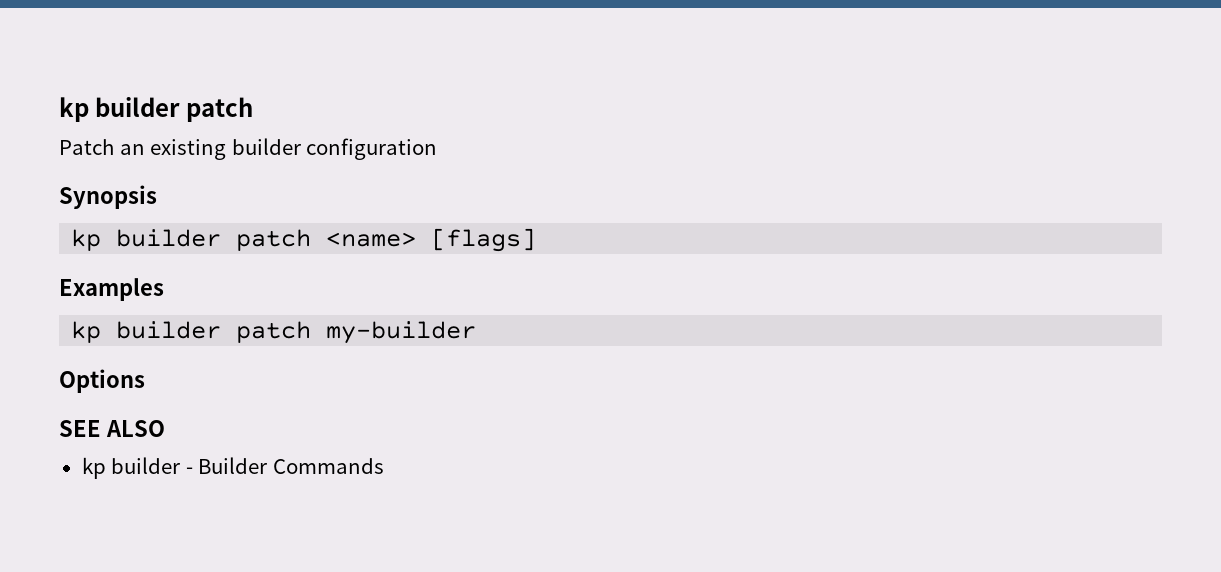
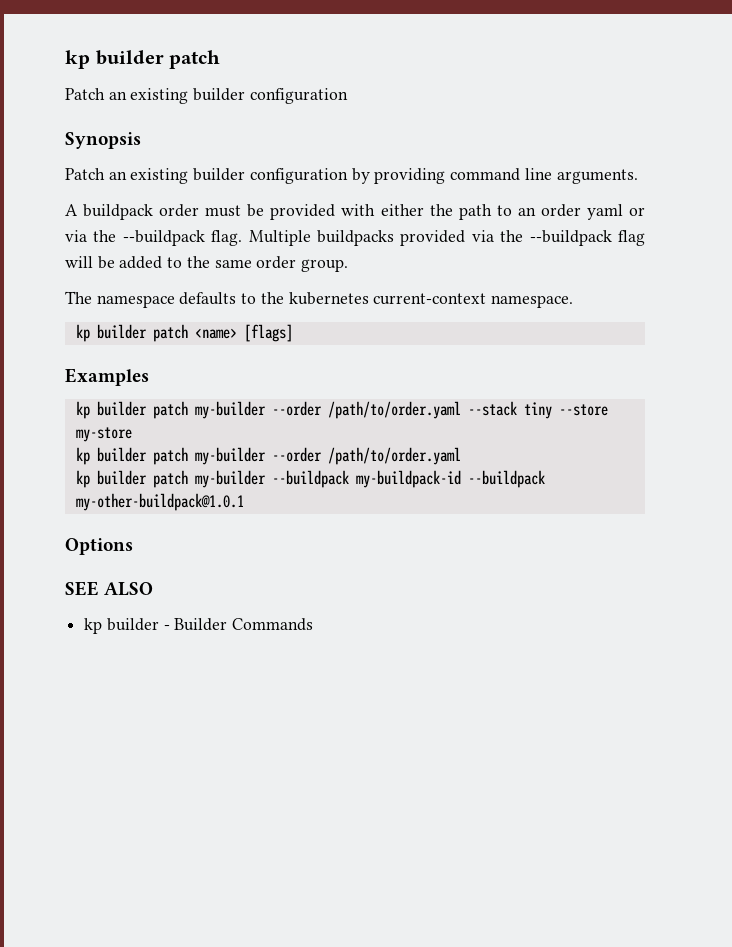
(157, 197) none -> [65,168,638,184] [65,204,645,220] [65,230,645,246] [65,256,349,272] [65,291,574,308] // Patch an existing builder configuration by providing command line arguments. // A buildpack order must be provided with either the path to an order yaml or via the --buildpack flag. Multiple buildpacks provided via the --buildpack flag will be added to the same order group. // The namespace defaults to the kubernetes current-context namespace.
(477, 332) none -> [271,401,608,419] [75,427,132,442] [75,447,461,465] [75,470,545,488] [75,493,244,511] --order /path/to/order.yaml --stack tiny --store my-store // kp builder patch my-builder --order /path/to/order.yaml // kp builder patch my-builder --buildpack my-buildpack-id --buildpack my-other-buildpack@1.0.1

